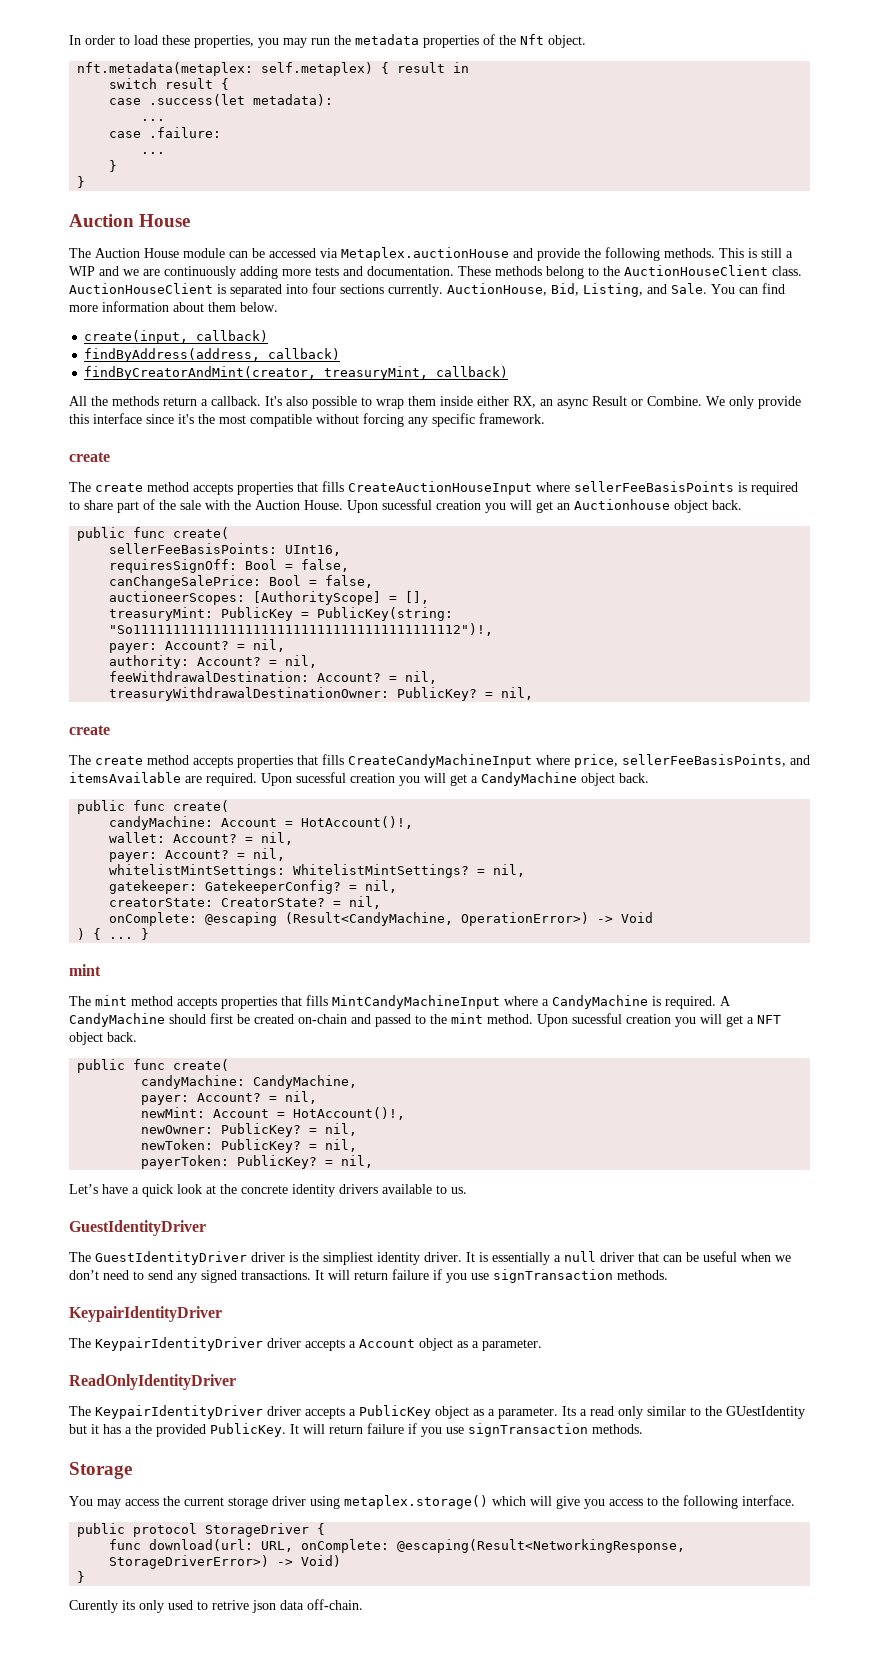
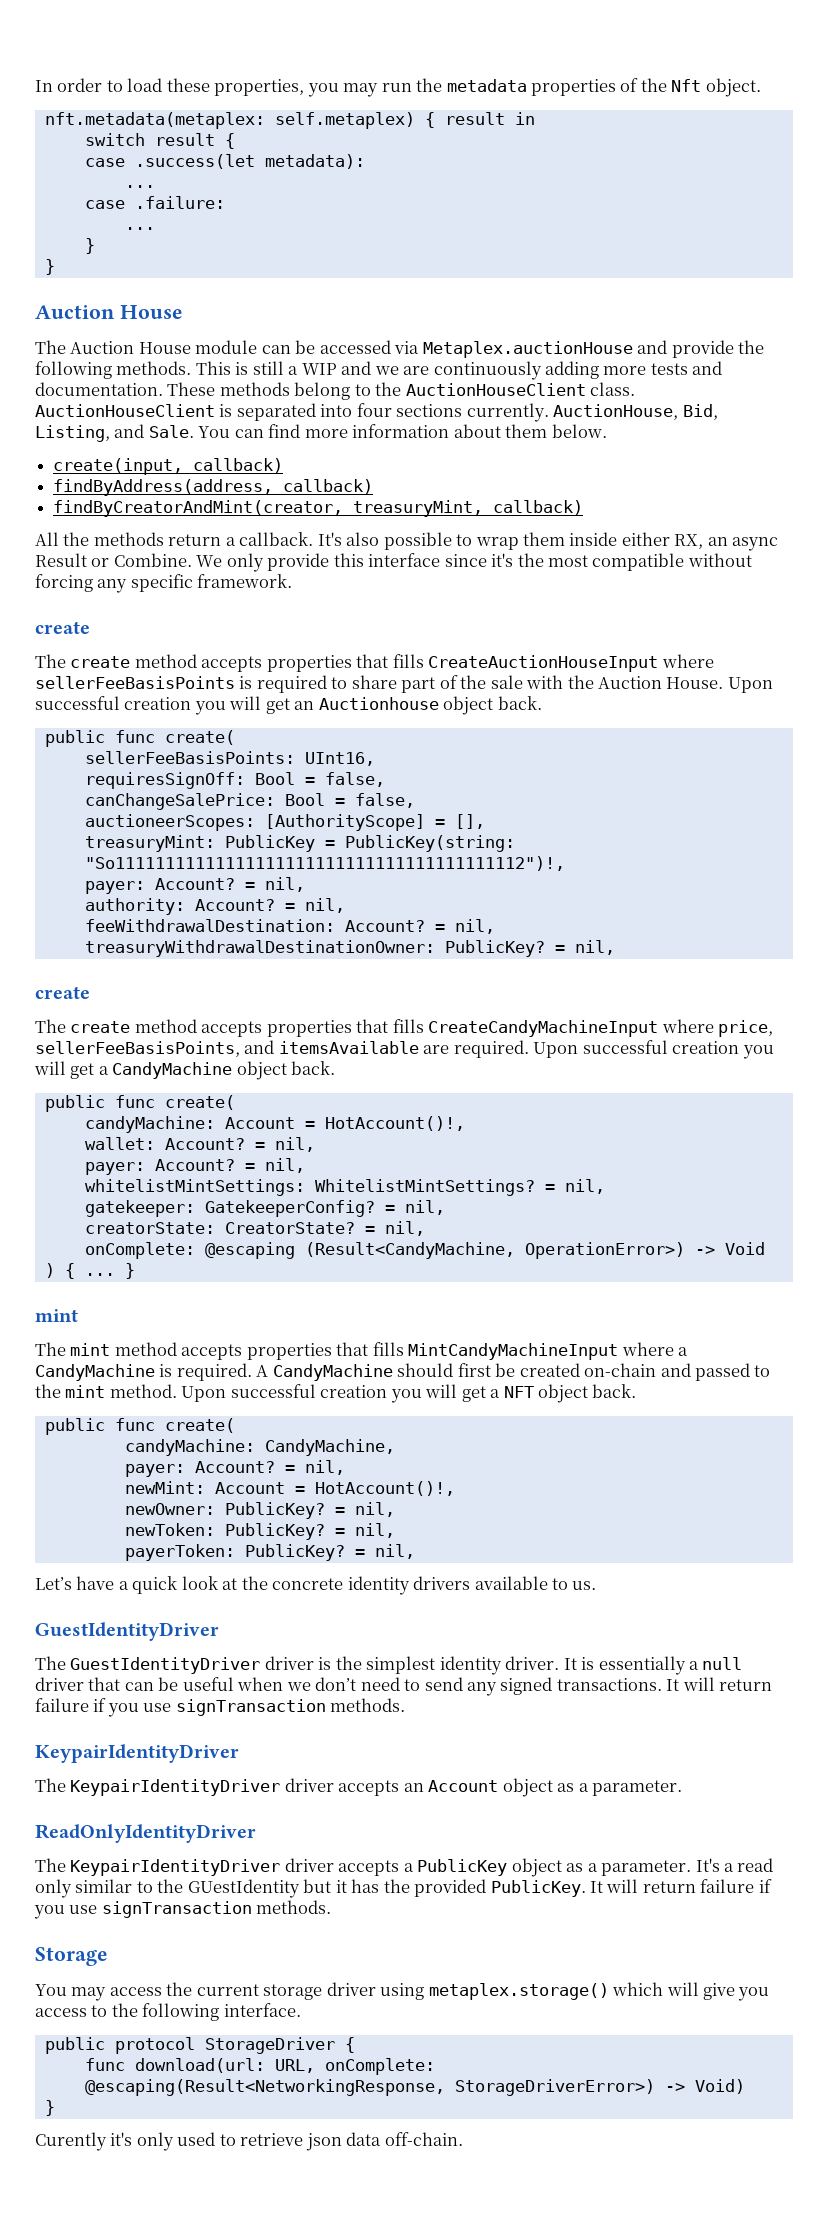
[382,499,432,510] sucessful -> [35,696,120,710] successful
[296,772,346,783] sucessful -> [582,1040,668,1054] successful
[572,1013,622,1024] sucessful -> [230,1384,316,1398] successful
[323,1252,373,1265] simpliest -> [366,1656,436,1674] simplest
[349,1341,356,1348] a -> [403,1783,424,1792] an
[562,1406,576,1416] Its -> [695,1858,720,1872] It's
[125,1427,132,1434] a -> (380, 1886) none
[122,1600,135,1610] its -> [110,2132,133,2146] it's
[212,1600,249,1610] retrive -> [240,2133,304,2146] retrieve

